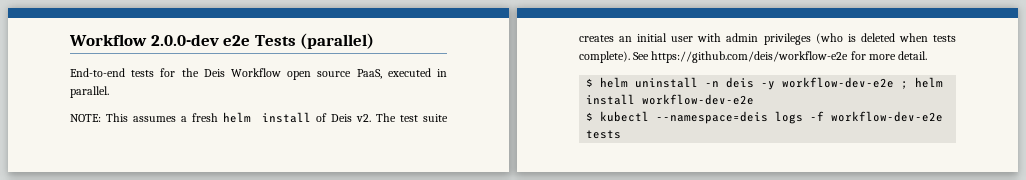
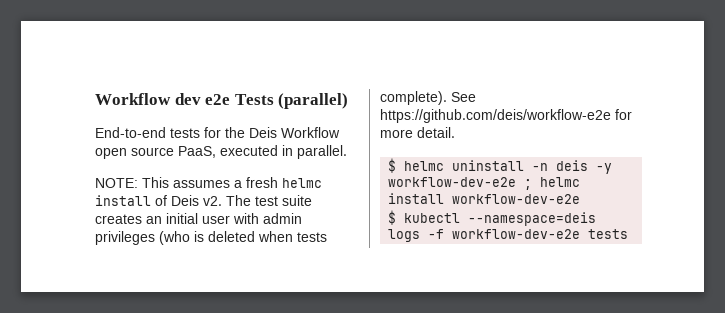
[69,34,219,46] Workflow 2.0.0-dev -> [95,93,201,105] Workflow dev
[223,112,252,123] helm -> [282,178,322,188] helmc
[600,77,629,88] helm -> [404,161,445,171] helmc
[915,77,944,88] helm -> [540,177,581,187] helmc

